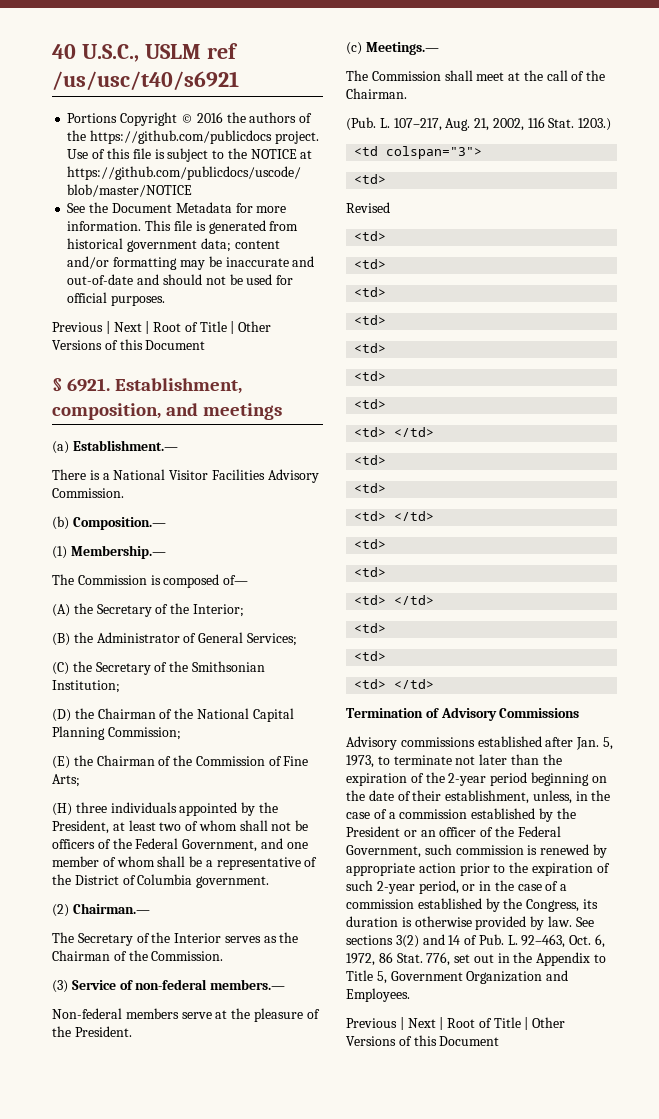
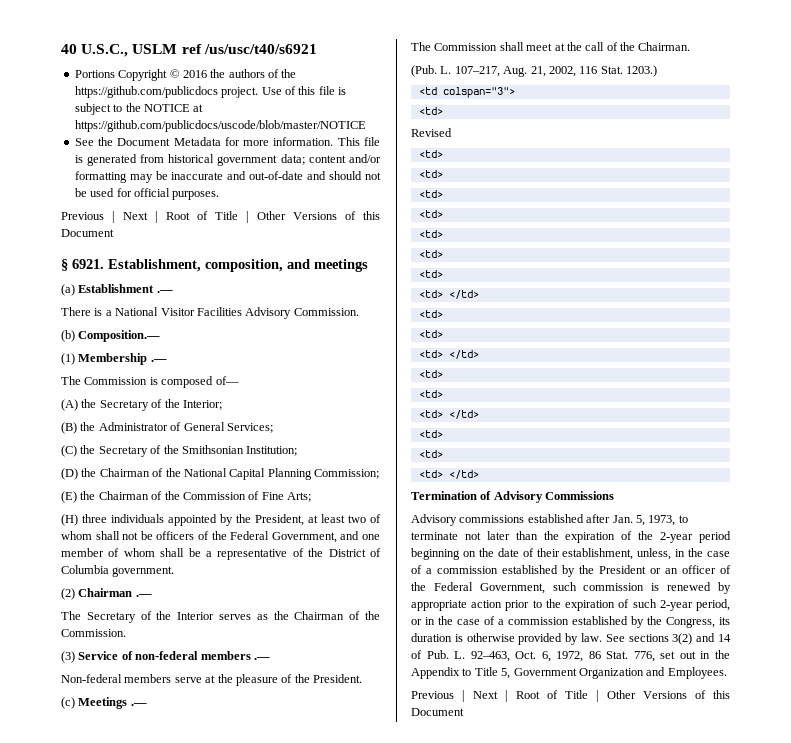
[72,440,178,451] Establishment.— -> [78,284,173,293] Establishment .—
[70,545,166,559] Membership.— -> [78,353,167,365] Membership .—
[72,903,150,914] Chairman.— -> [78,588,152,597] Chairman .—
[210,979,286,990] members.— -> [200,651,270,660] members .—
[365,42,439,55] Meetings.— -> [78,697,147,709] Meetings .—

